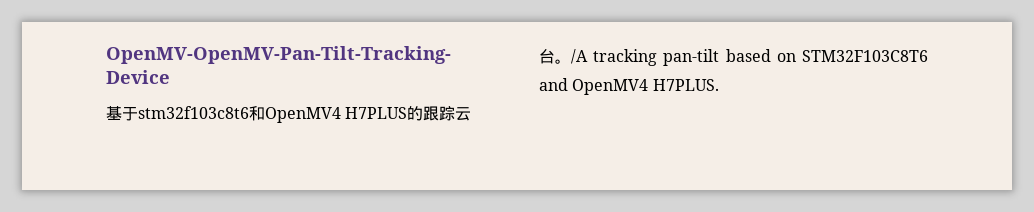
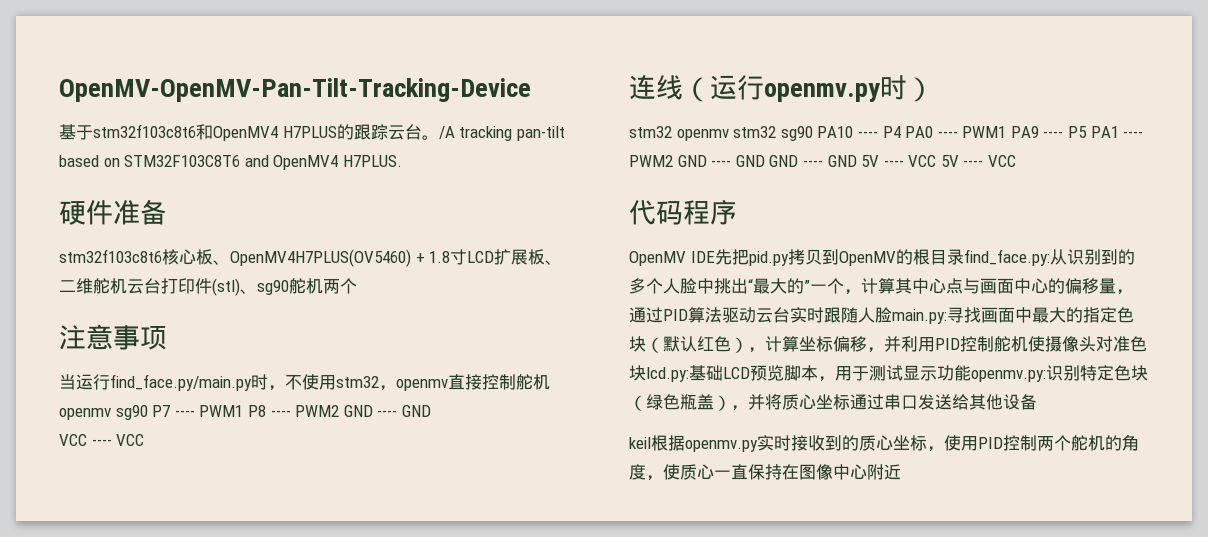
(719, 85) none -> [59,199,167,225] [59,249,563,267] [59,278,357,296] [59,324,167,350] [59,374,550,391] [59,405,431,420] [59,434,145,446] [629,75,934,102] [629,126,1144,141] [629,155,1017,167] [629,200,737,225] [629,249,1135,266] [629,278,1133,295] [629,307,1134,324] [629,336,1147,353] [629,365,1148,382] [629,394,1037,411] [629,434,1139,452] [629,464,901,481] // 硬件准备 // stm32f103c8t6核心板、OpenMV4H7PLUS(OV5460) + 1.8寸LCD扩展板、二维舵机云台打印件(stl)、sg90舵机两个 // 注意事项 // 当运行find_face.py/main.py时，不使用stm32，openmv直接控制舵机openmv sg90 P7 ---- PWM1 P8 ---- PWM2 GND ---- GND // VCC ---- VCC // 连线（运行openmv.py时） // stm32 openmv stm32 sg90 PA10 ---- P4 PA0 ---- PWM1 PA9 ---- P5 PA1 ---- PWM2 GND ---- GND GND ---- GND 5V ---- VCC 5V ---- VCC // 代码程序 // OpenMV IDE先把pid.py拷贝到OpenMV的根目录find_face.py:从识别到的多个人脸中挑出“最大的”一个，计算其中心点与画面中心的偏移量，通过PID算法驱动云台实时跟随人脸main.py:寻找画面中最大的指定色块（默认红色），计算坐标偏移，并利用PID控制舵机使摄像头对准色块lcd.py:基础LCD预览脚本，用于测试显示功能openmv.py:识别特定色块（绿色瓶盖），并将质心坐标通过串口发送给其他设备 // keil根据openmv.py实时接收到的质心坐标，使用PID控制两个舵机的角度，使质心一直保持在图像中心附近

